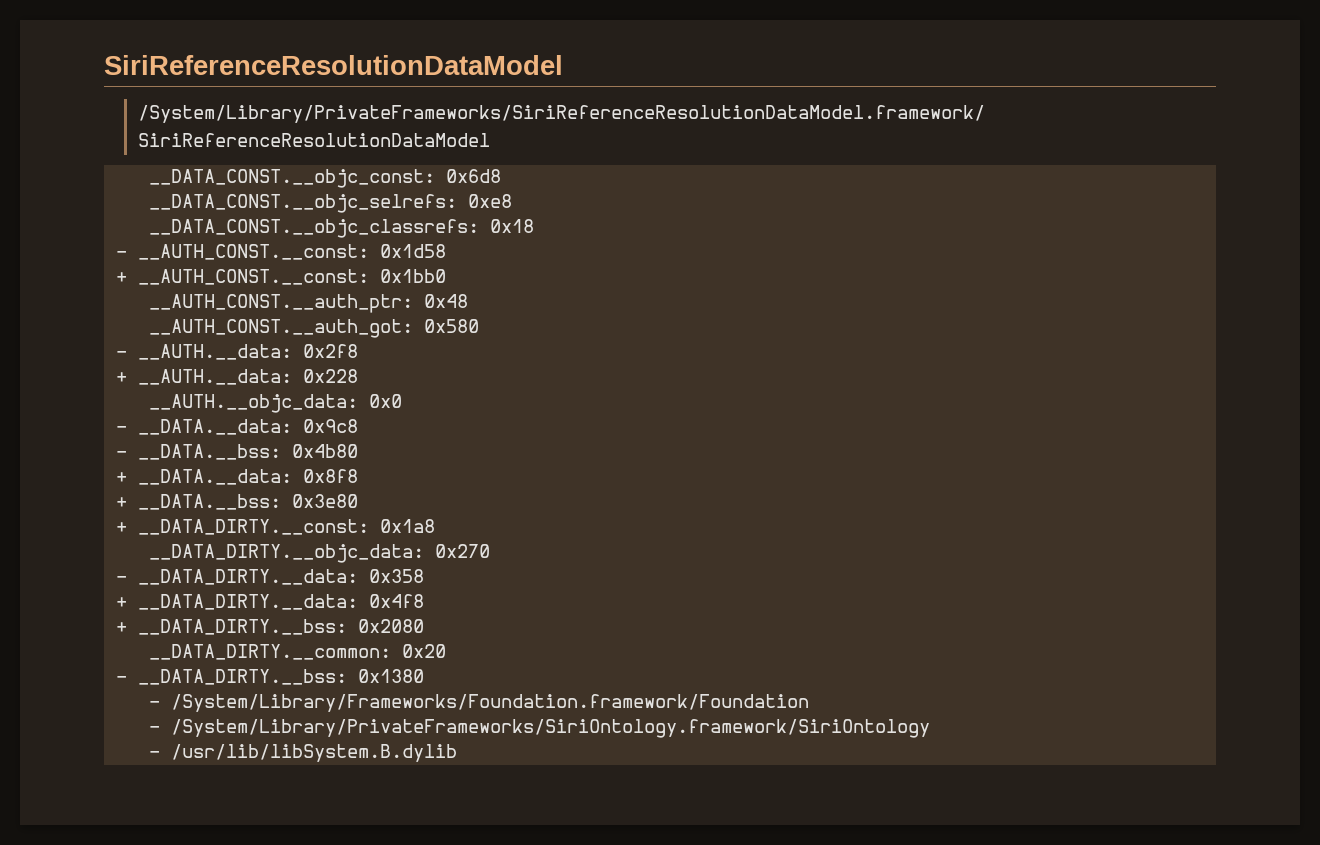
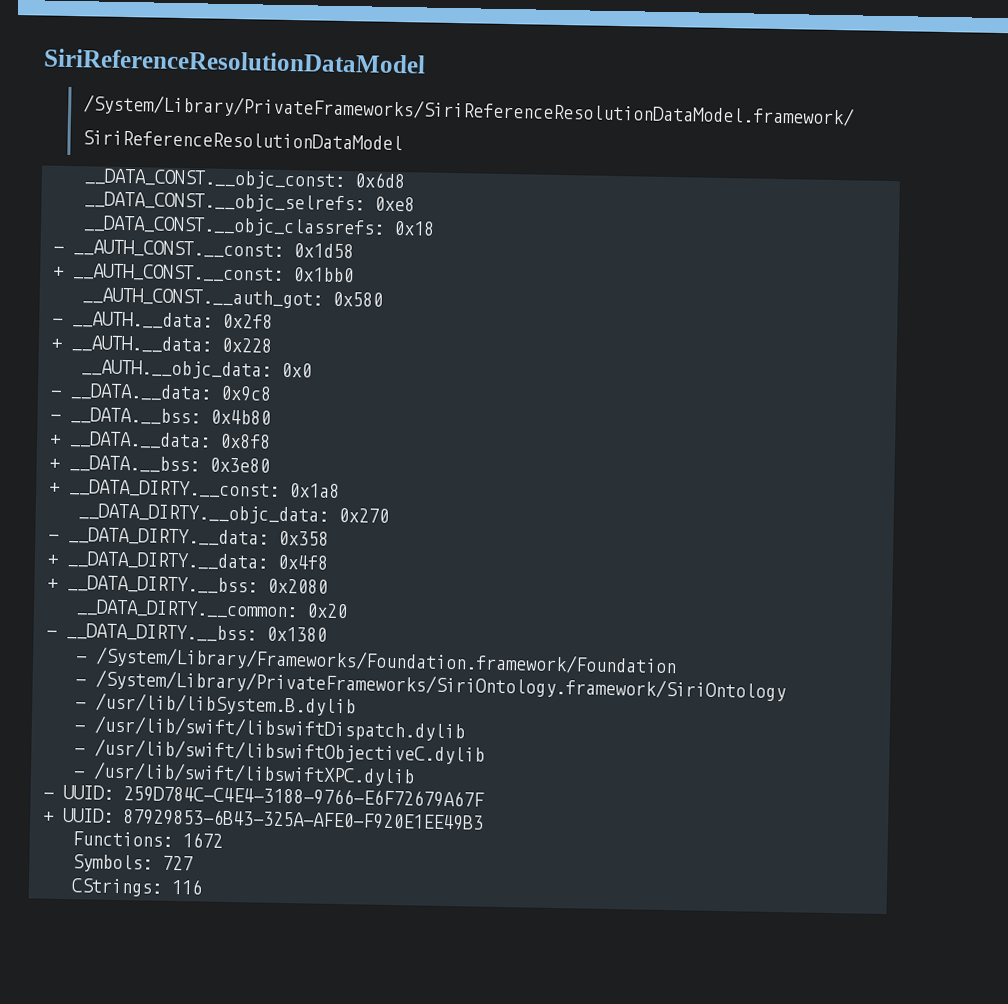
[149,294,469,313] // __AUTH_CONST.__auth_ptr: 0x48 -> (354, 275) none
(458, 753) none -> [73,715,465,743] [73,738,485,765] [72,761,415,787] [42,784,485,808] [42,807,484,831] [71,831,223,848] [71,854,193,873] [70,878,203,897] // - /usr/lib/swift/libswiftDispatch.dylib // - /usr/lib/swift/libswiftObjectiveC.dylib // - /usr/lib/swift/libswiftXPC.dylib // - UUID: 259D784C-C4E4-3188-9766-E6F72679A67F // + UUID: 87929853-6B43-325A-AFE0-F920E1EE49B3 // Functions: 1672 // Symbols: 727 // CStrings: 116

